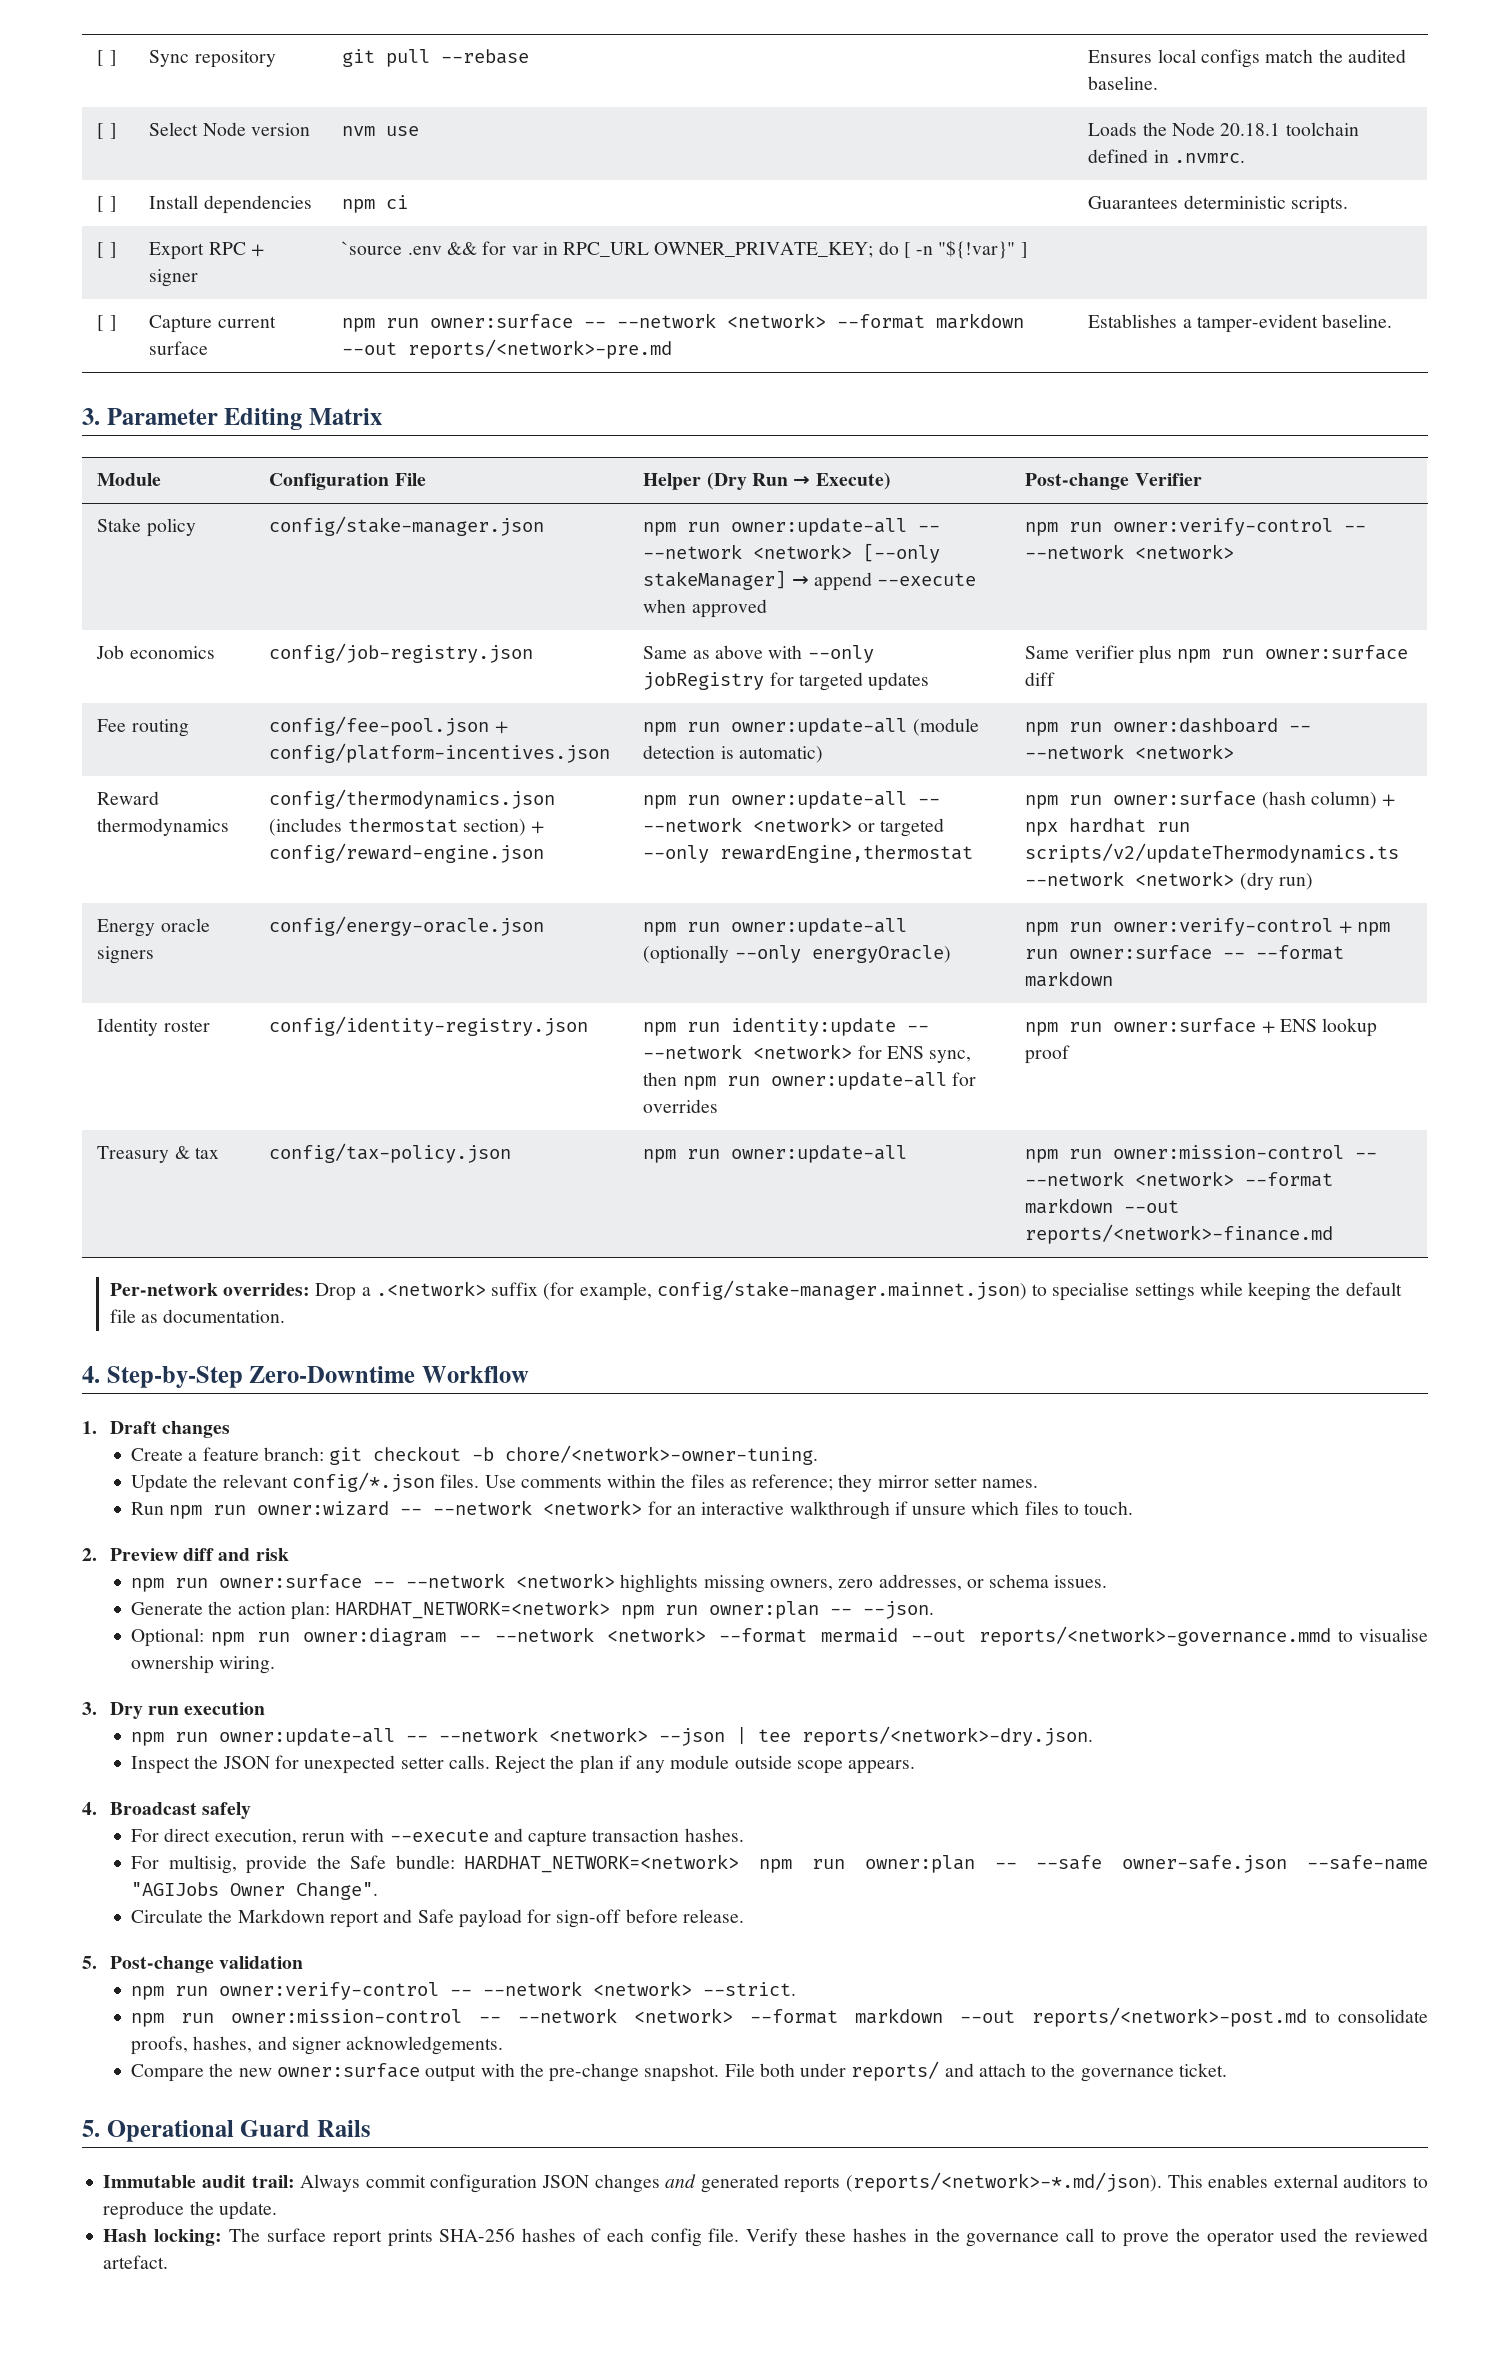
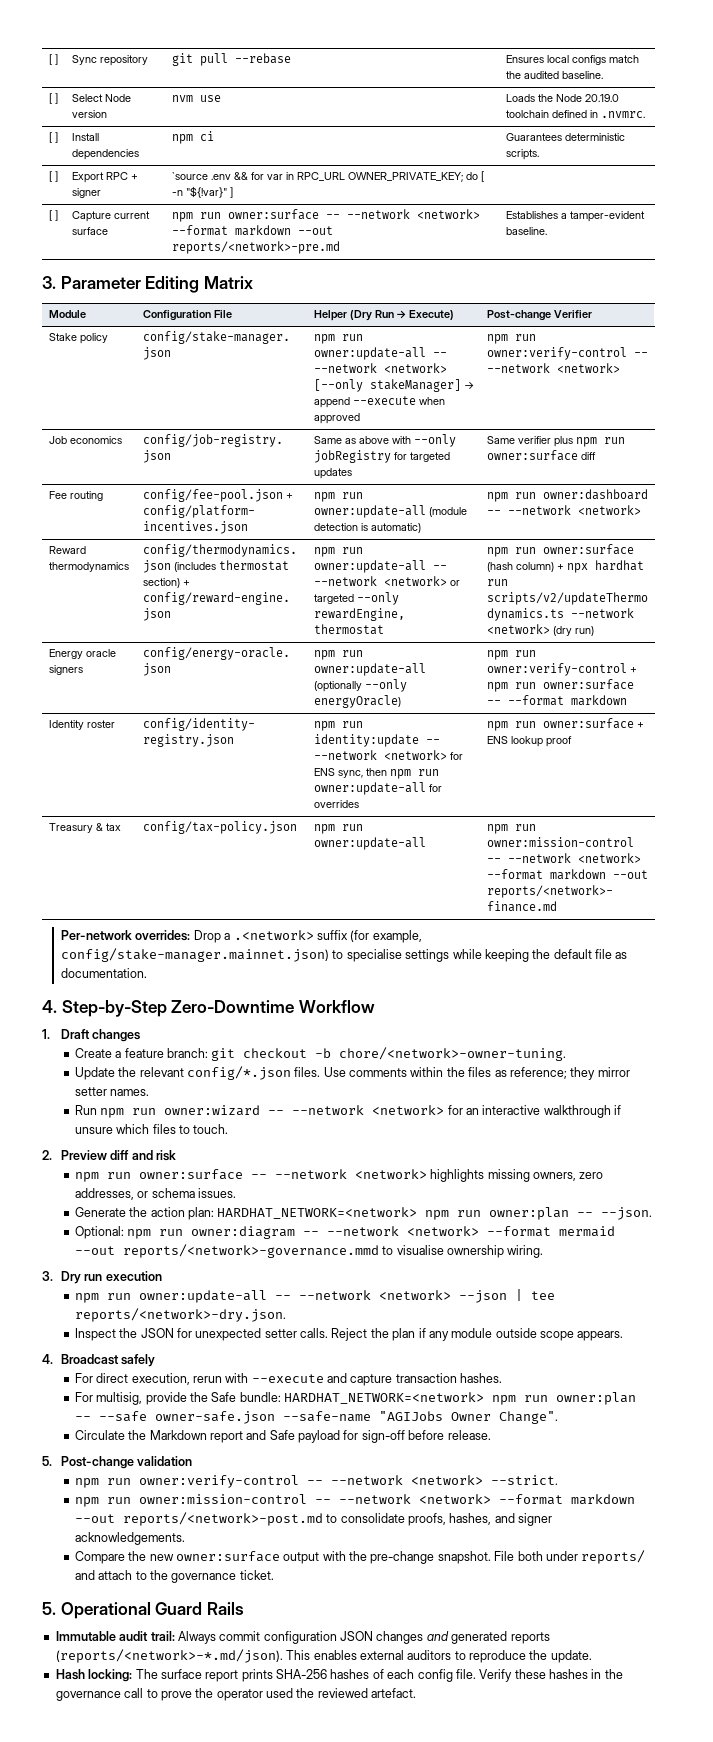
[1220,123,1281,136] 20.18.1 -> [584,94,619,102] 20.19.0

